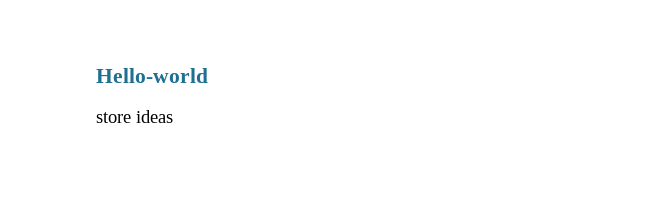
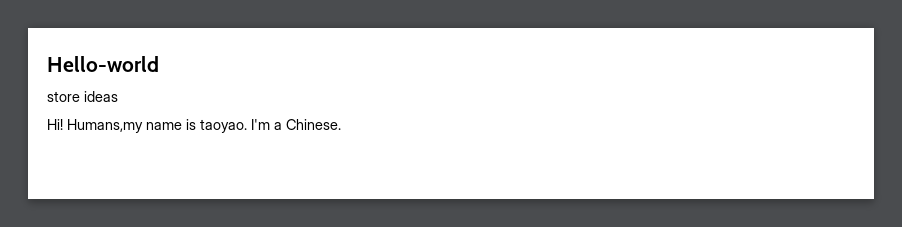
(173, 116) none -> [47,119,341,133] // Hi! Humans,my name is taoyao. I'm a Chinese.

